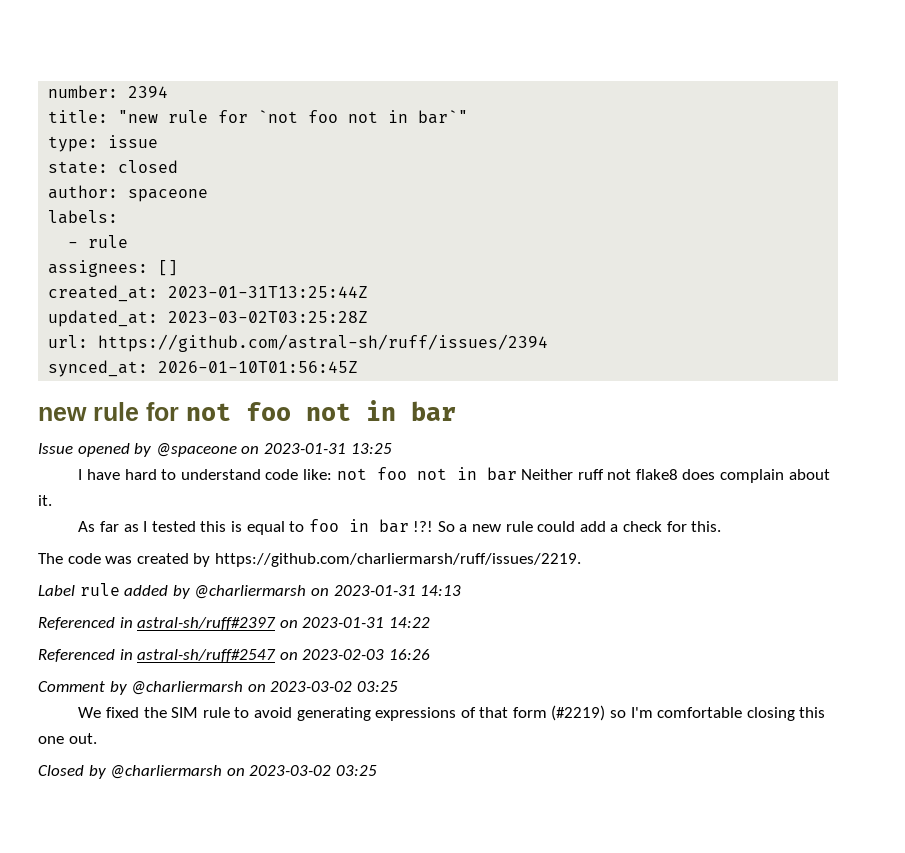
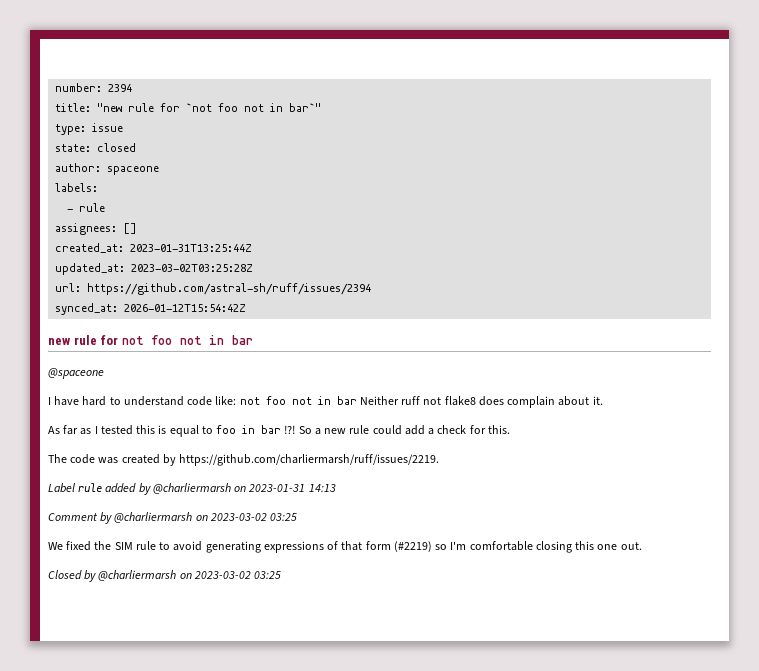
[158,361,359,373] 2026-01-10T01:56:45Z -> [124,304,247,312] 2026-01-12T15:54:42Z
[38,443,392,457] Issue opened by @spaceone on 2023-01-31 13:25 -> [48,368,104,379] @spaceone
[38,617,430,630] [38,649,430,662] // Referenced in astral-sh/ruff#2397 on 2023-01-31 14:22 // Referenced in astral-sh/ruff#2547 on 2023-02-03 16:26 -> (336, 488) none

